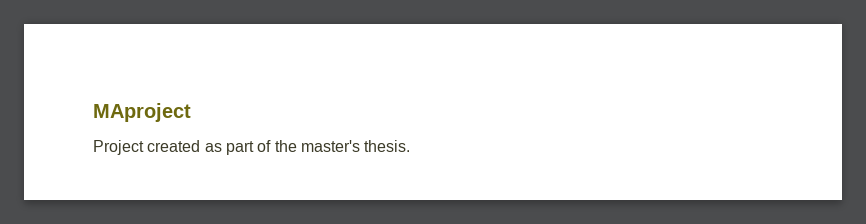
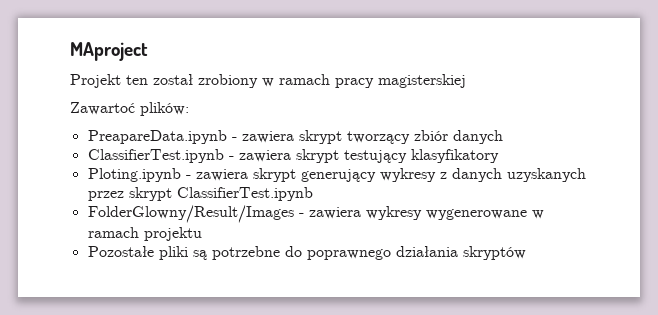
[93,140,411,155] Project created as part of the master's thesis. -> [70,74,466,88] [70,102,189,116] [87,130,503,144] [87,149,499,163] [87,168,586,182] [87,187,313,201] [87,205,544,223] [87,227,202,241] [87,246,526,260] Projekt ten został zrobiony w ramach pracy magisterskiej // Zawartoć plików: // PreapareData.ipynb - zawiera skrypt tworzący zbiór danych // ClassifierTest.ipynb - zawiera skrypt testujący klasyfikatory // Ploting.ipynb - zawiera skrypt generujący wykresy z danych uzyskanych przez skrypt ClassifierTest.ipynb // FolderGlowny/Result/Images - zawiera wykresy wygenerowane w ramach projektu // Pozostałe pliki są potrzebne do poprawnego działania skryptów

